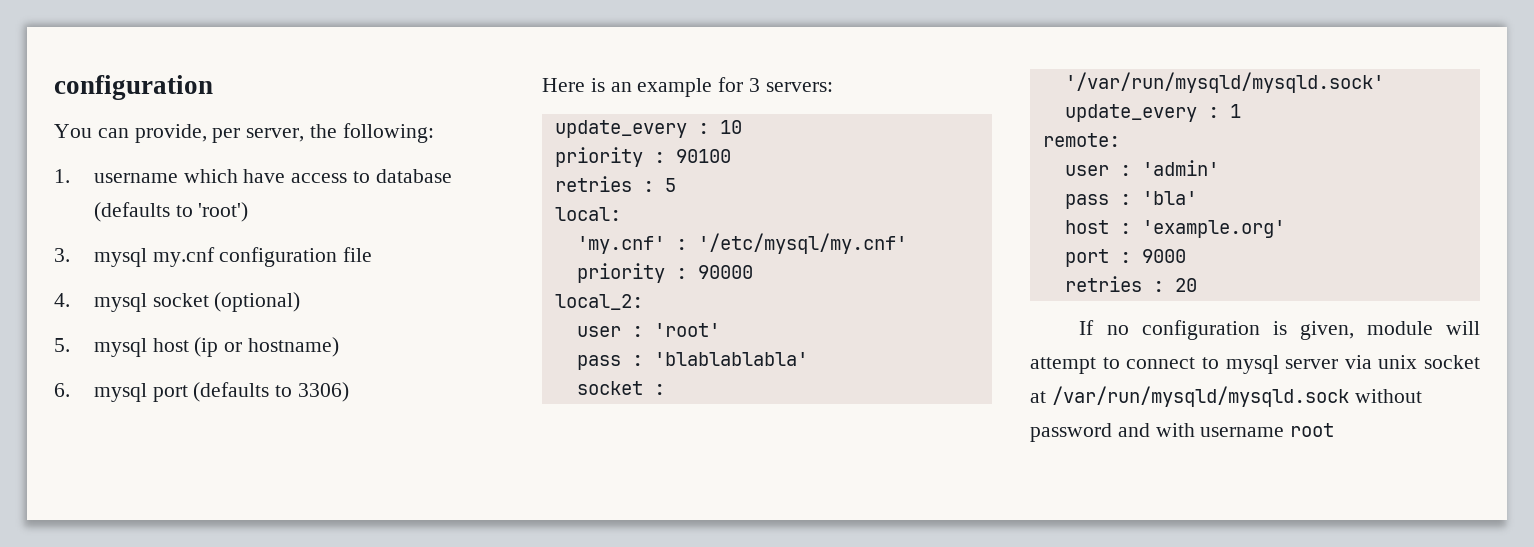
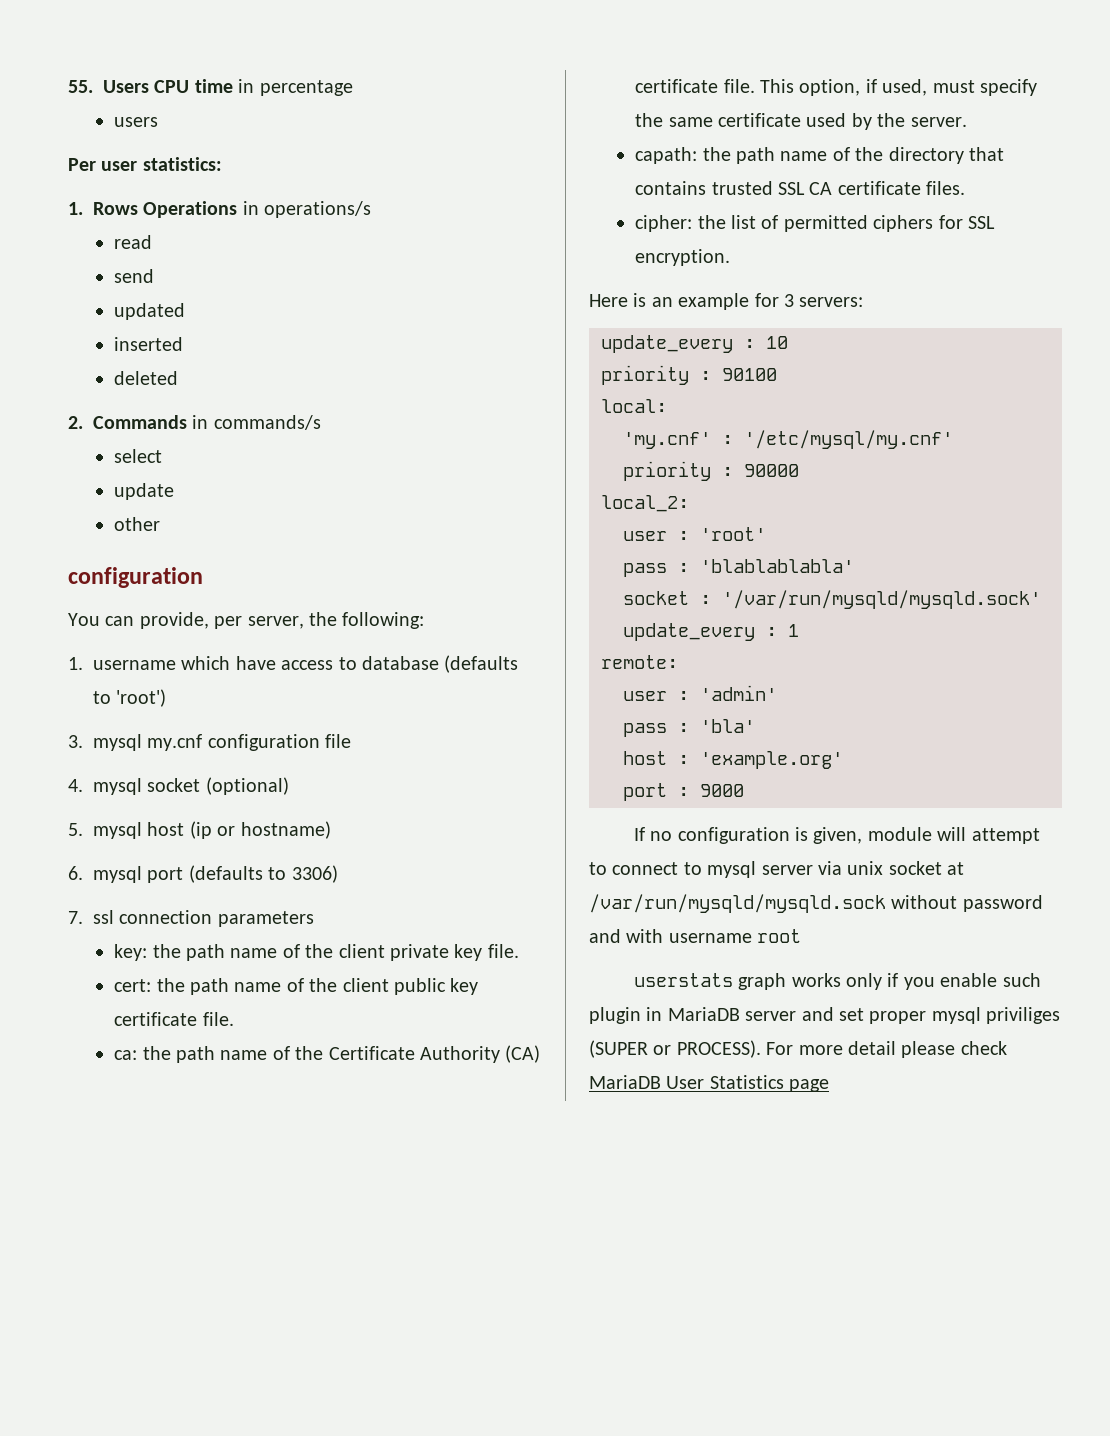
(54, 87) none -> [68,79,353,96] [114,117,159,127] [68,157,222,171] [68,201,372,218] [114,235,153,249] [114,269,155,283] [114,303,186,320] [114,337,184,351] [114,371,179,385] [68,415,321,430] [114,449,163,463] [114,483,175,500] [114,517,161,531] 55. Users CPU time in percentage // users // Per user statistics: // 1. Rows Operations in operations/s // read // send // updated // inserted // deleted // 2. Commands in commands/s // select // update // other //
(350, 392) none -> [68,910,314,927] [114,944,519,961] [114,978,479,995] [114,1012,234,1026] [114,1045,541,1063] [635,79,1037,96] [635,113,967,130] [635,147,1004,164] [635,181,966,195] [635,215,995,232] [635,249,731,266] // 7. ssl connection parameters // key: the path name of the client private key file. // cert: the path name of the client public key certificate file. // ca: the path name of the Certificate Authority (CA) certificate file. This option, if used, must specify the same certificate used by the server. // capath: the path name of the directory that contains trusted SSL CA certificate files. // cipher: the list of permitted ciphers for SSL encryption.
[554,176,676,192] // retries : 5 -> (777, 374) none
[1064,276,1197,292] // retries : 20 -> (744, 790) none
(1335, 430) none -> [633,973,1041,990] [589,1007,1061,1024] [589,1040,1007,1058] [589,1075,830,1092] // userstats graph works only if you enable such plugin in MariaDB server and set proper mysql priviliges (SUPER or PROCESS). For more detail please check MariaDB User Statistics page

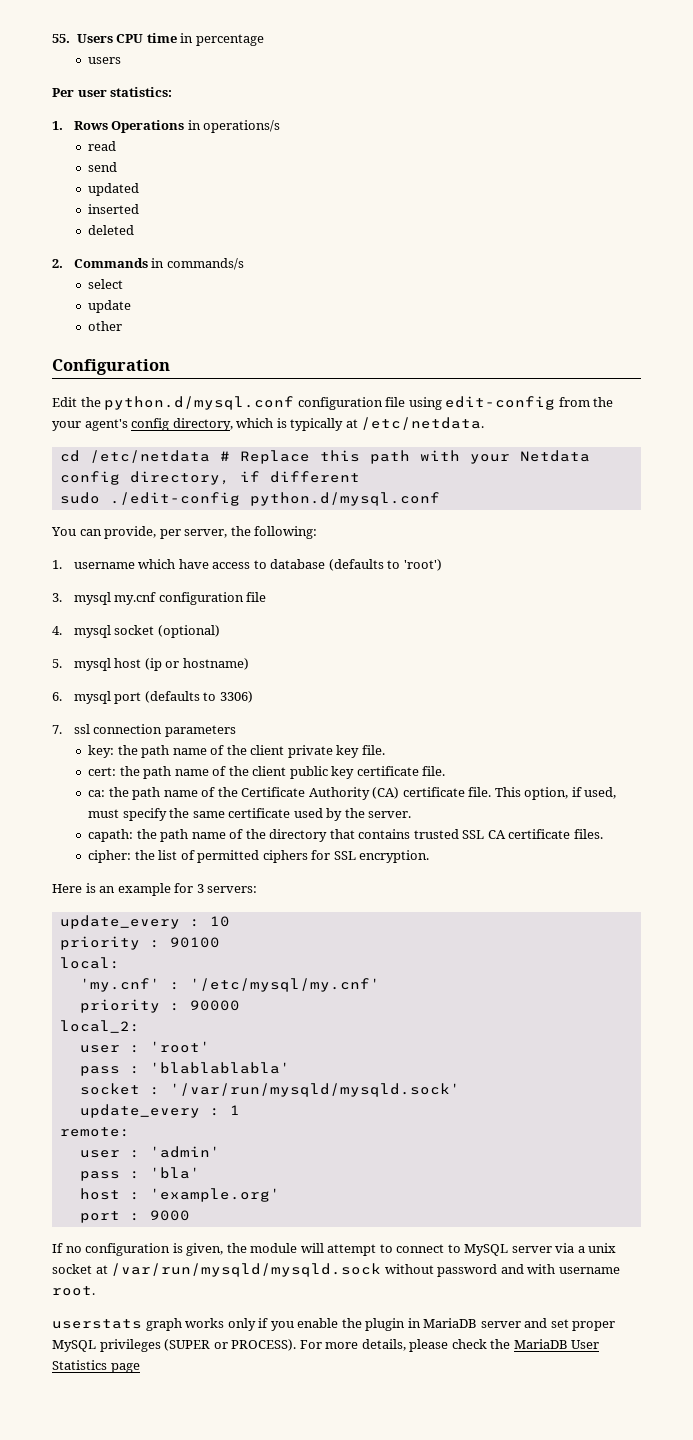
[68,567,203,588] configuration -> [52,359,170,375] [52,396,614,410] [52,417,485,431] [59,450,590,464] [59,471,360,485] [59,492,440,506] Configuration // Edit the python.d/mysql.conf configuration file using edit-config from the your agent's config directory, which is typically at /etc/netdata. // cd /etc/netdata # Replace this path with your Netdata config directory, if different // sudo ./edit-config python.d/mysql.conf
(863, 835) none -> [226,1243,247,1253] the
[707,861,757,878] mysql -> [464,1244,509,1256] MySQL
(842, 868) none -> [577,1246,585,1253] a
[757,929,802,943] root -> [52,1286,95,1296] root.
[1002,973,1041,987] such -> [341,1318,362,1328] the
[931,1007,1061,1024] mysql priviliges -> [52,1339,161,1352] MySQL privileges
[848,1041,896,1055] detail -> [361,1339,406,1351] details,
(1007, 1048) none -> [490,1339,511,1349] the

